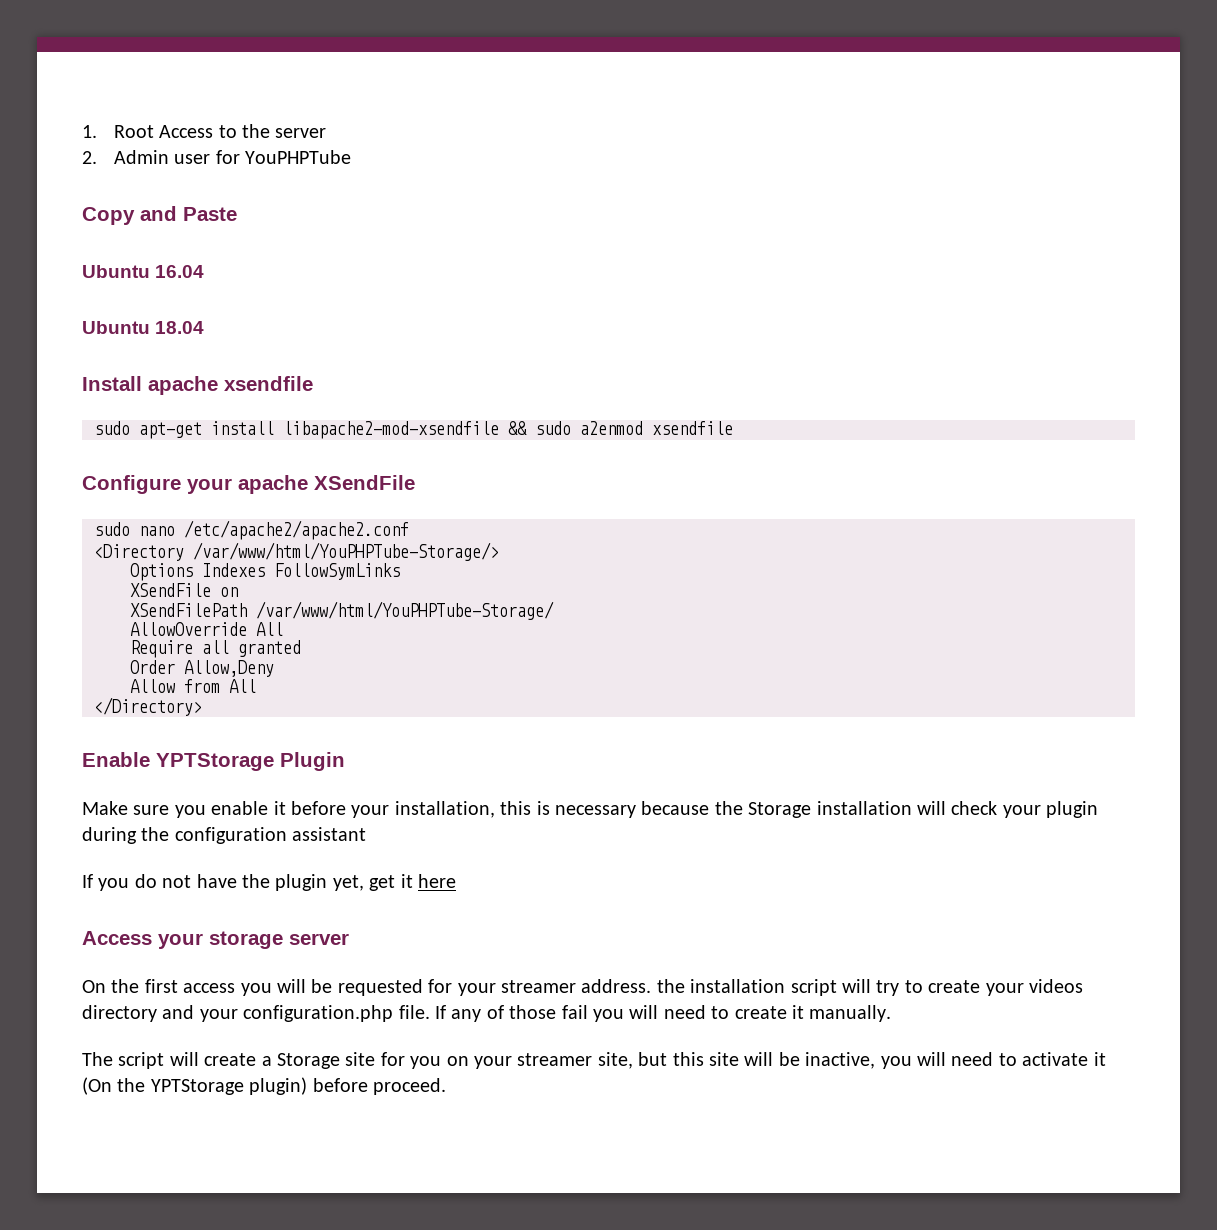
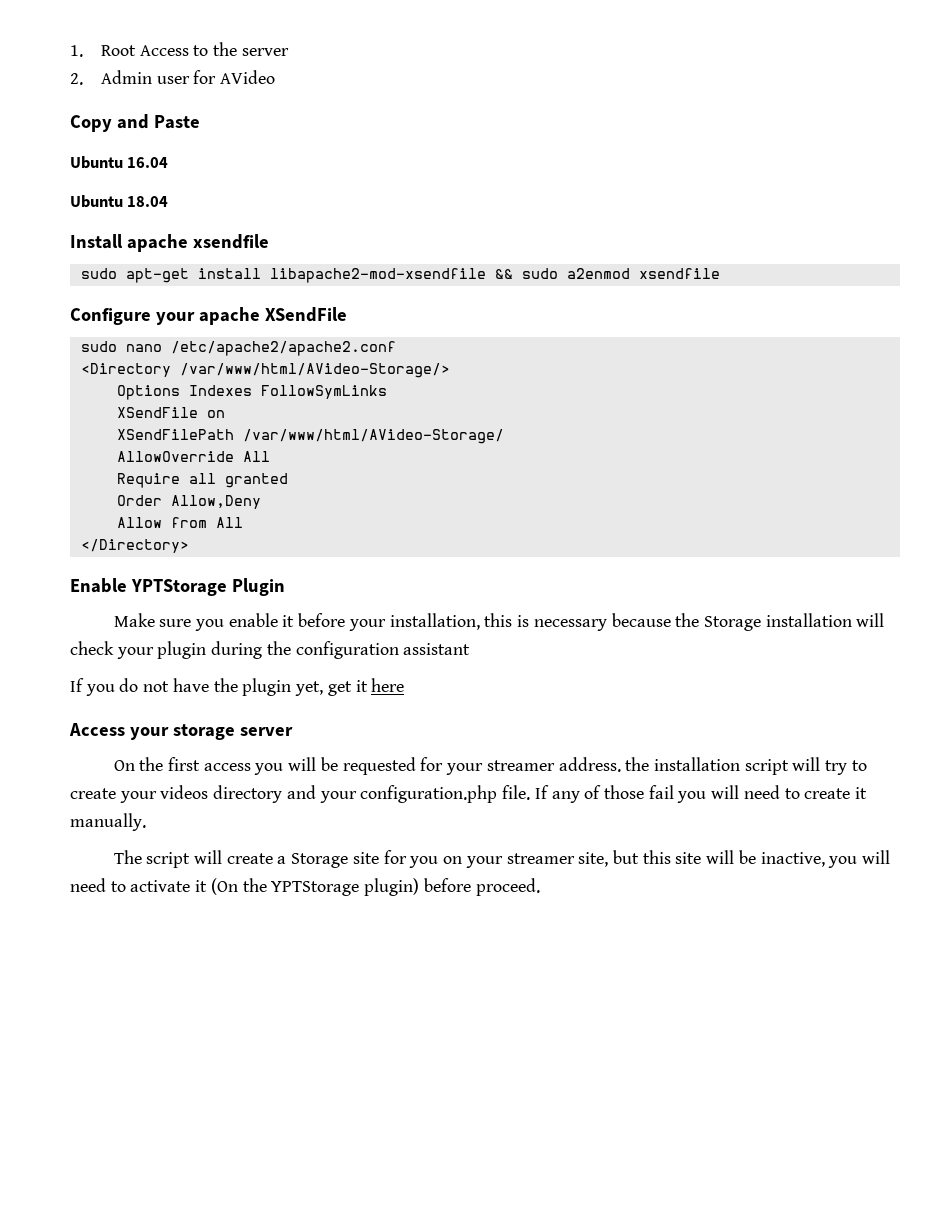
[245,150,352,164] YouPHPTube -> [220,70,276,84] AVideo
[193,542,499,561] /var/www/html/YouPHPTube-Storage/> -> [179,363,450,378] /var/www/html/AVideo-Storage/>
[256,601,554,620] /var/www/html/YouPHPTube-Storage/ -> [242,429,504,444] /var/www/html/AVideo-Storage/

